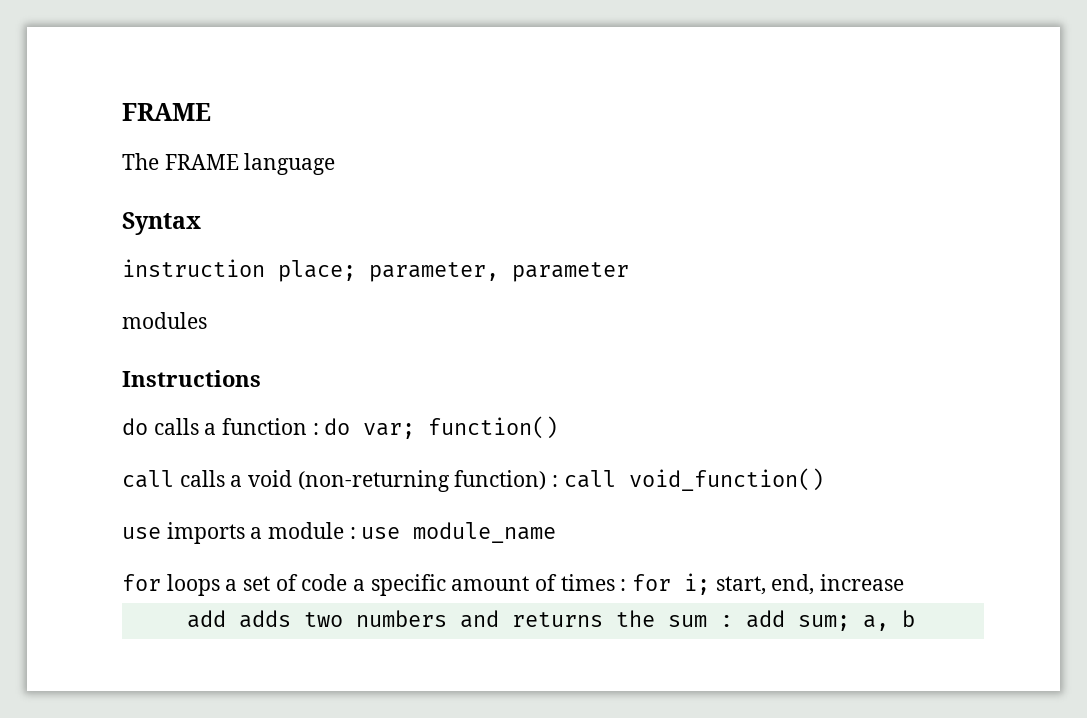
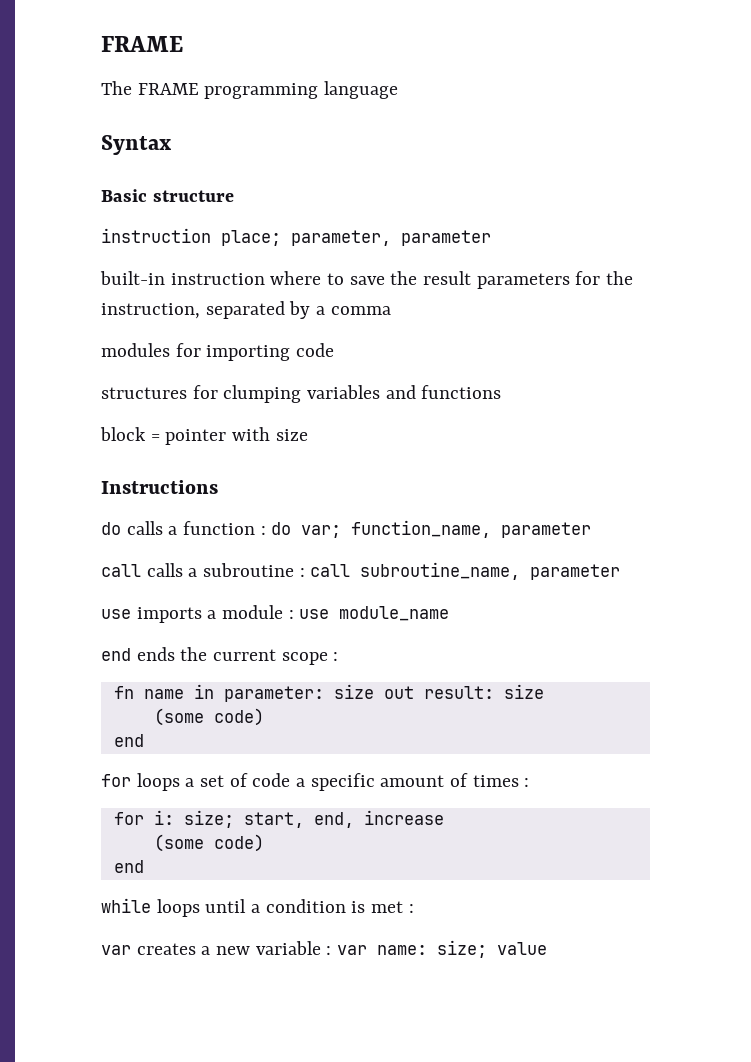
(239, 162) none -> [204,83,319,99] programming
(201, 223) none -> [101,189,234,202] // Basic structure
[122,312,207,329] modules -> [100,271,634,289] [101,301,391,319] [101,343,335,361] [101,385,502,403] [100,427,308,445] built-in instruction where to save the result parameters for the instruction, separated by a comma // modules for importing code // structures for clumping variables and functions // block = pointer with size
[428,416,559,439] function() -> [351,520,592,538] function_name, parameter
[248,468,824,492] void (non-returning function) : call void_function() -> [203,562,621,580] subroutine : call subroutine_name, parameter
(557, 532) none -> [101,647,339,665] [113,684,544,702] [153,708,264,726] [113,734,144,747] // end ends the current scope : // fn name in parameter: size out result: size // (some code) // end
[632,573,711,595] for i; -> [113,810,234,828] // for i: size;
[186,610,915,631] add adds two numbers and returns the sum : add sum; a, b -> [153,834,264,852] [113,860,144,873] [101,898,414,917] [101,940,548,958] (some code) // end // while loops until a condition is met : // var creates a new variable : var name: size; value

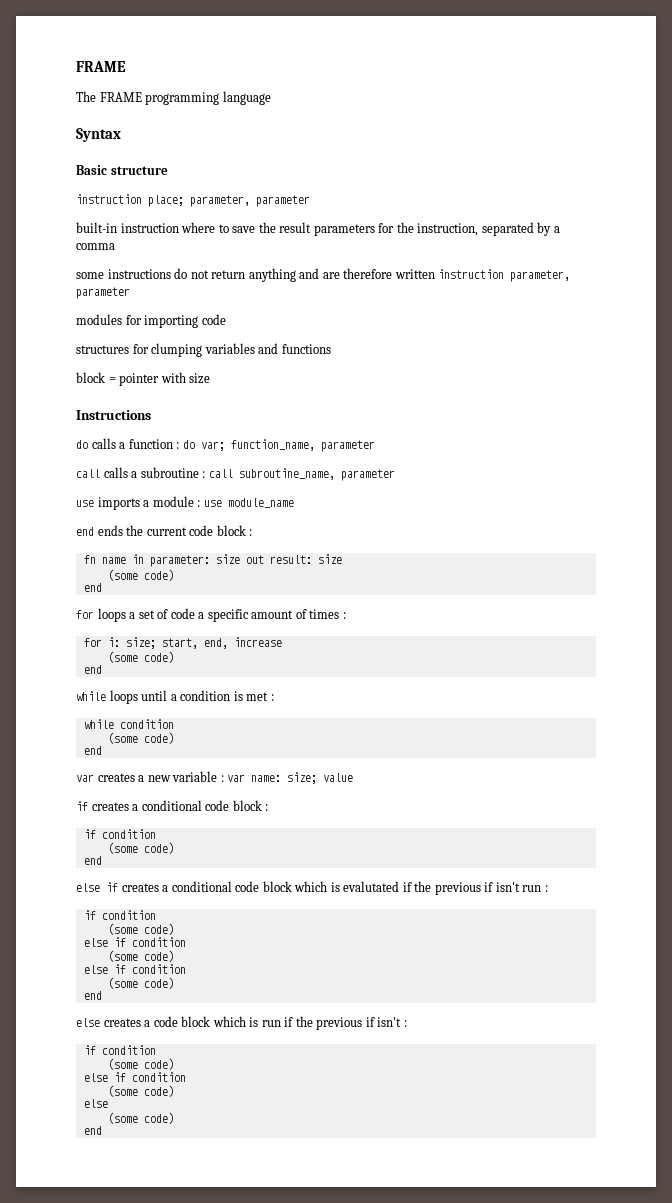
(391, 310) none -> [76,268,571,282] [76,287,130,299] // some instructions do not return anything and are therefore written instruction parameter, parameter
[281,652,328,665] scope -> [189,525,246,536] code block
(414, 908) none -> [83,719,174,729] [107,732,174,744] [83,746,102,755] // while condition // (some code) // end
(548, 948) none -> [76,800,269,811] [83,829,156,839] [107,842,174,854] [83,856,102,865] [76,881,548,895] [83,910,156,920] [107,923,174,935] [83,937,186,947] [107,950,174,962] [83,964,186,974] [107,977,174,989] [83,991,102,1000] [76,1016,407,1030] [83,1045,156,1055] [107,1058,174,1070] [83,1072,186,1082] [107,1085,174,1097] [83,1099,108,1108] [107,1112,174,1124] [83,1126,102,1135] // if creates a conditional code block : // if condition // (some code) // end // else if creates a conditional code block which is evalutated if the previous if isn't run : // if condition // (some code) // else if condition // (some code) // else if condition // (some code) // end // else creates a code block which is run if the previous if isn't : // if condition // (some code) // else if condition // (some code) // else // (some code) // end

